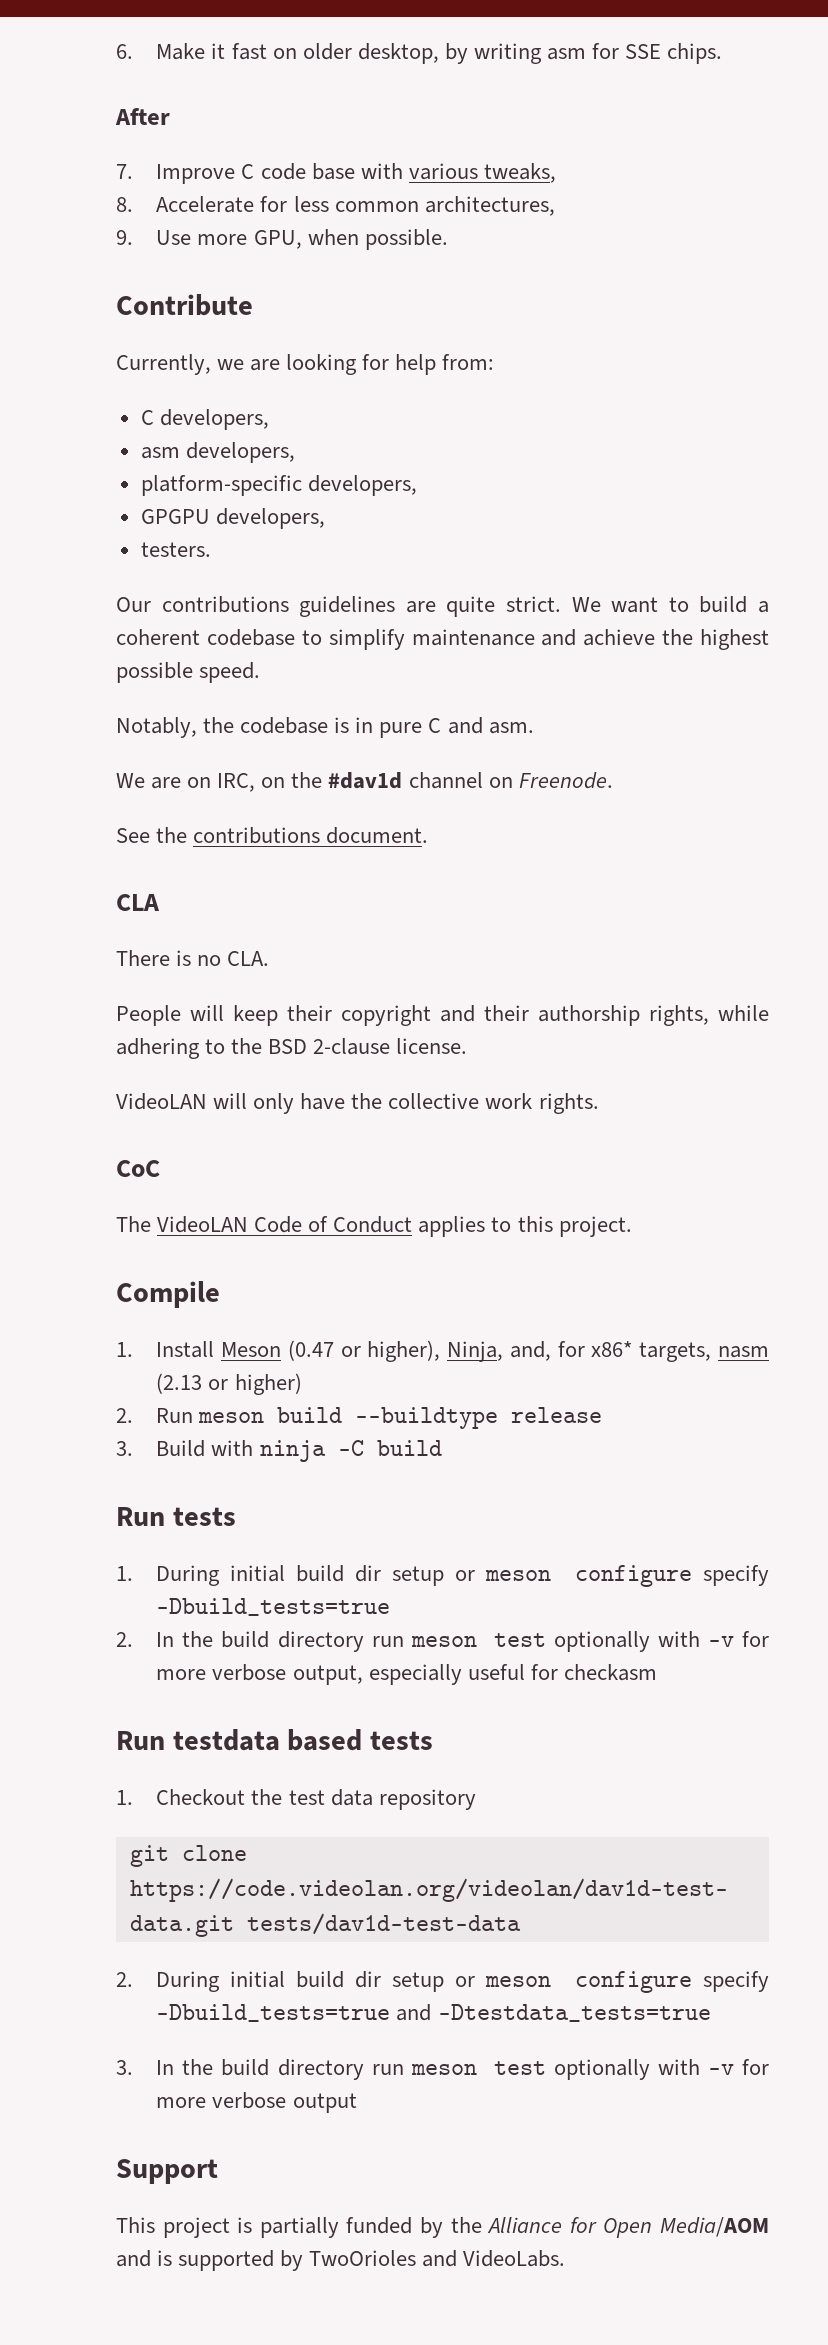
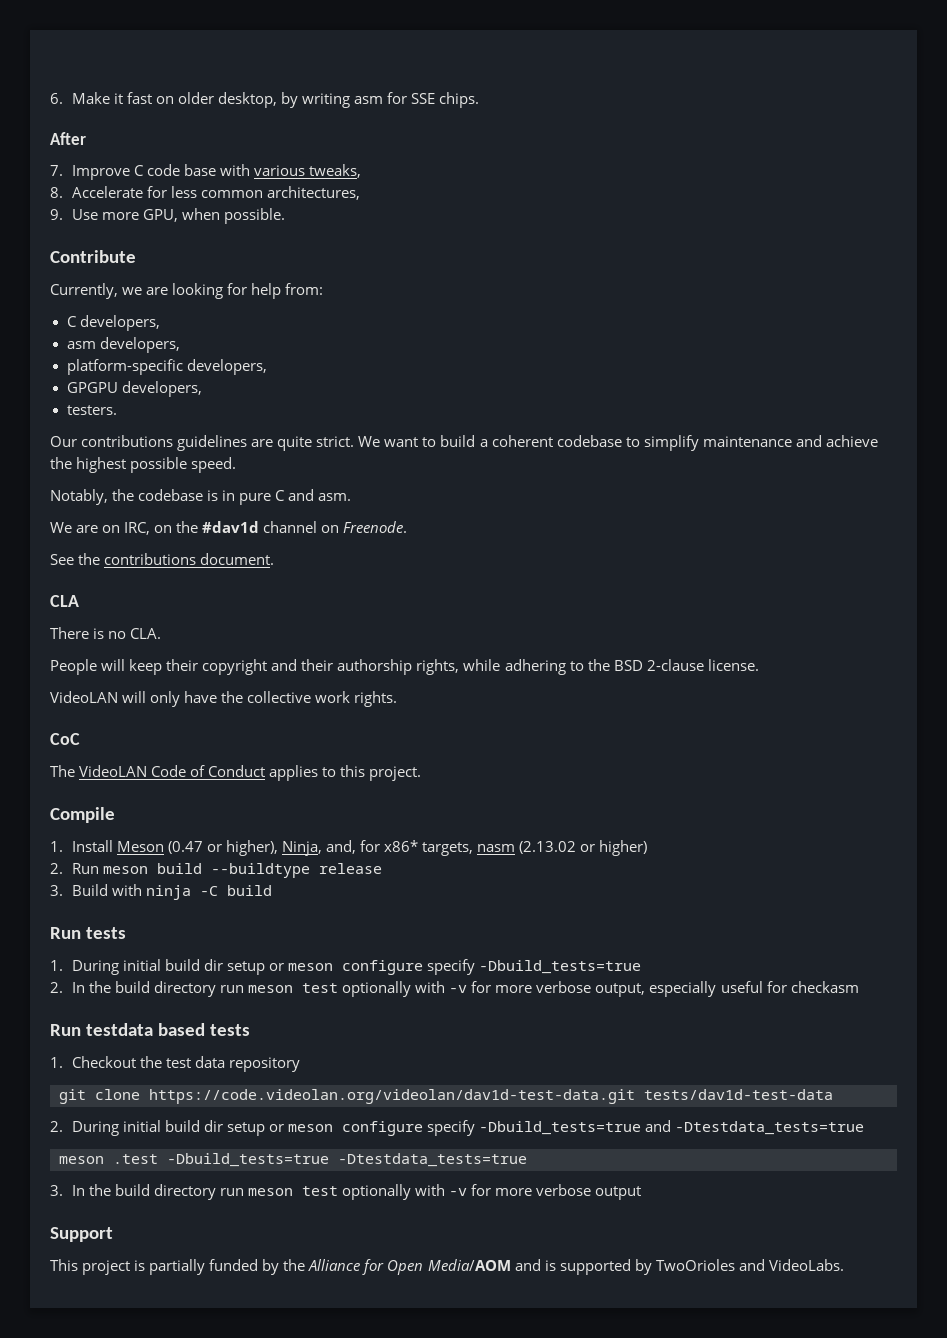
[156,1373,203,1394] (2.13 -> [519,841,577,854] (2.13.02
(711, 2013) none -> [59,1153,527,1167] // meson .test -Dbuild_tests=true -Dtestdata_tests=true

